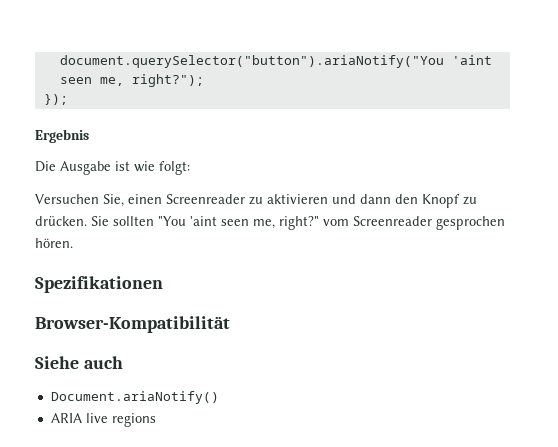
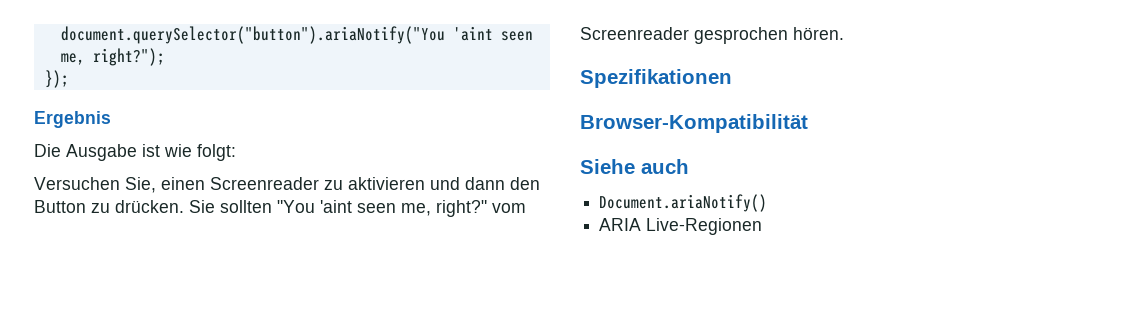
[422,194,460,208] Knopf -> [34,200,86,213] Button
[85,413,156,427] live regions -> [646,218,763,235] Live-Regionen

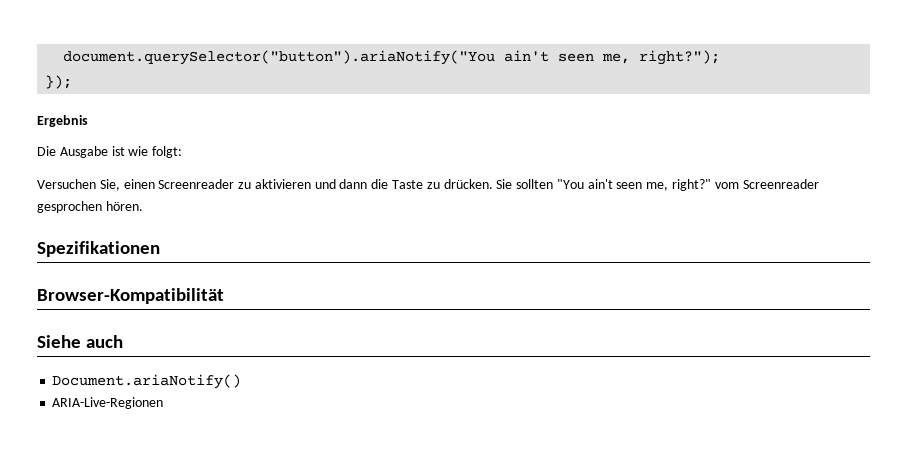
[452,26,493,41] 'aint -> [504,50,550,62] ain't
[510,177,540,190] [34,200,86,213] den Button -> [371,179,424,189] die Taste
[320,200,352,213] 'aint -> [587,179,613,189] ain't
[599,218,763,235] ARIA Live-Regionen -> [52,397,164,409] ARIA-Live-Regionen

